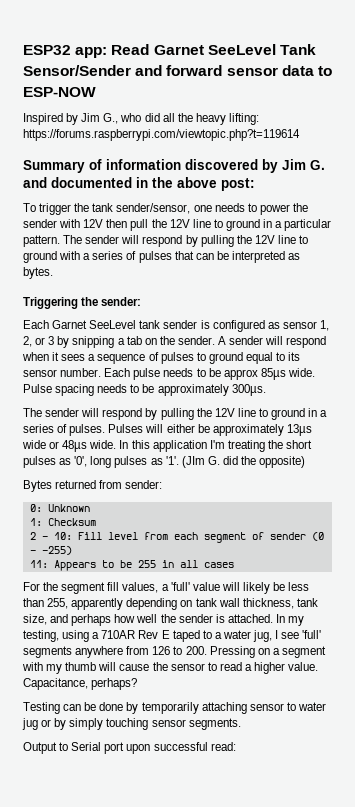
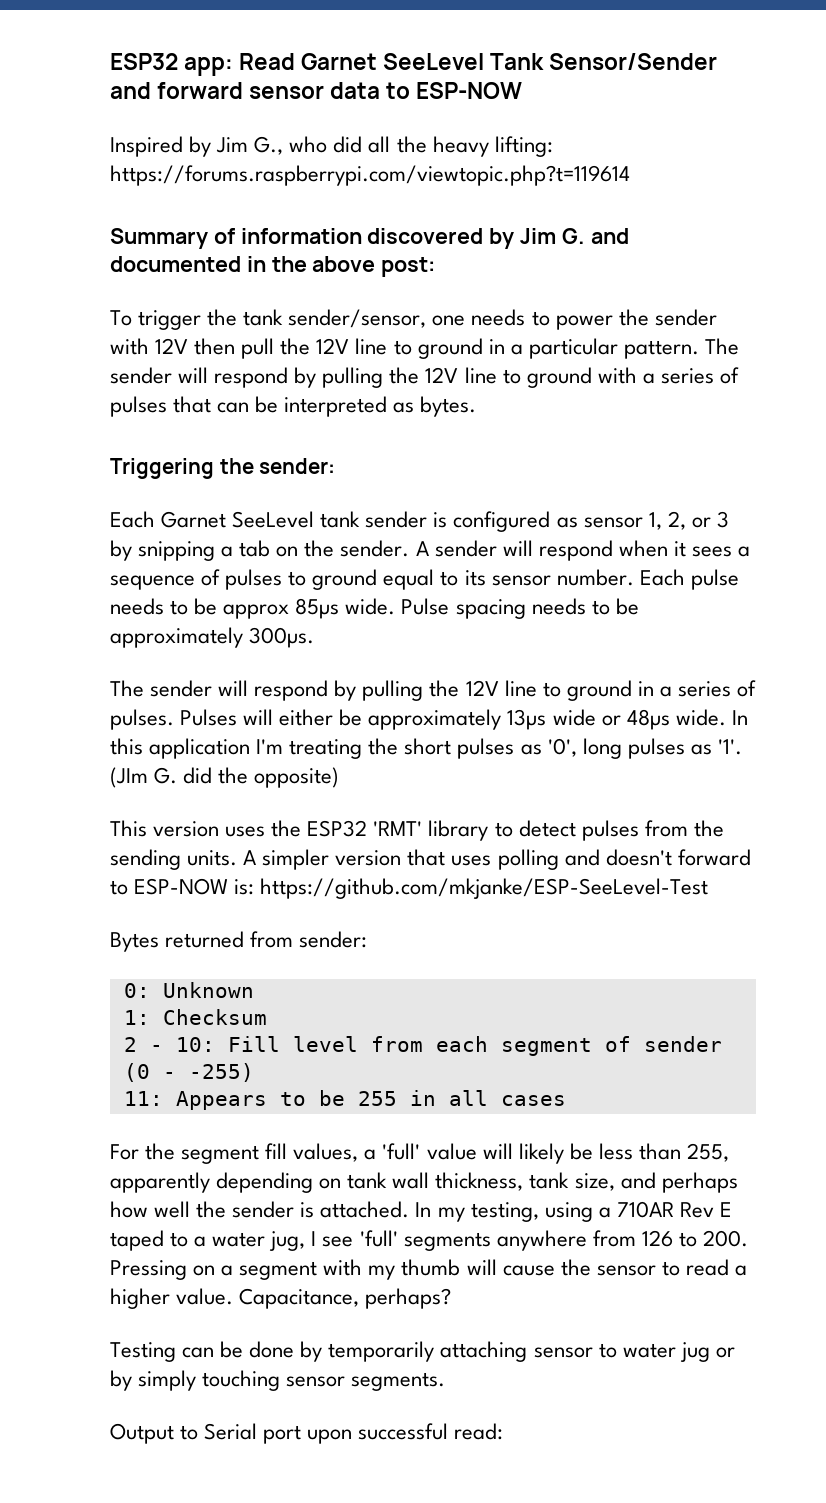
(306, 462) none -> [110,820,724,841] [110,849,751,870] [110,878,709,899] // This version uses the ESP32 'RMT' library to detect pulses from the sending units. A simpler version that uses polling and doesn't forward to ESP-NOW is: https://github.com/mkjanke/ESP-SeeLevel-Test

